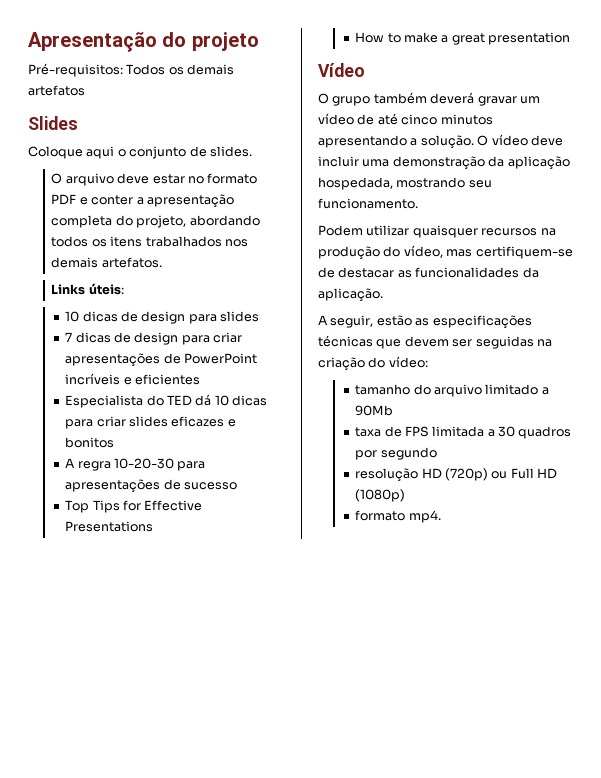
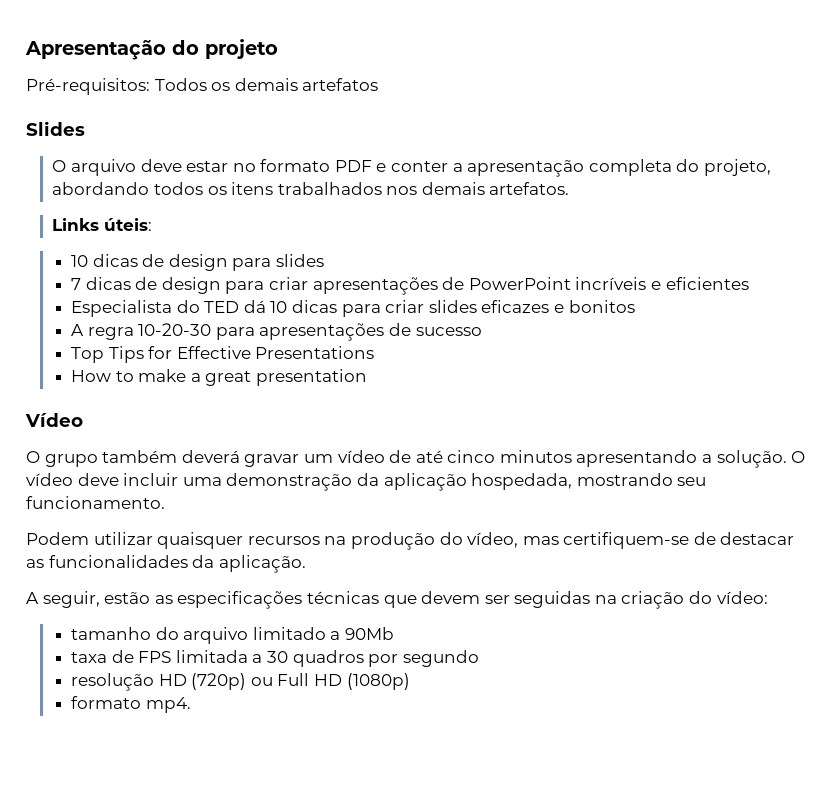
[28,146,252,159] // Coloque aqui o conjunto de slides. -> (85, 128) none

